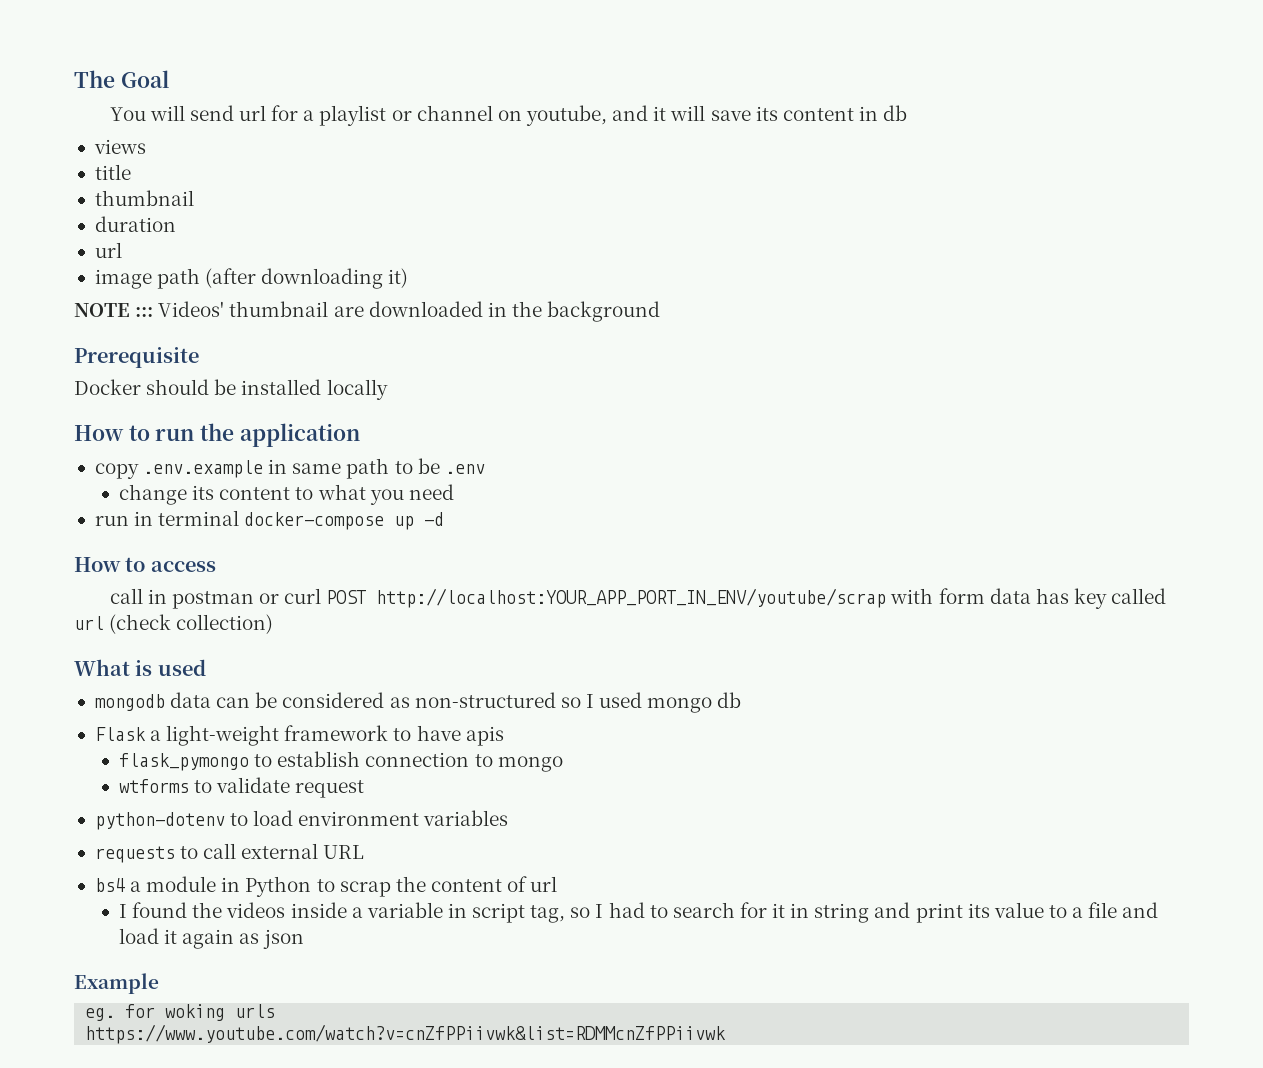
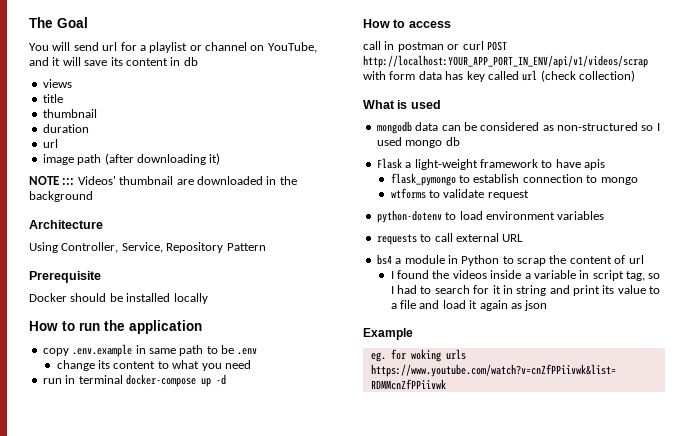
[526,105,608,126] youtube, -> [267,42,317,53] YouTube,
(661, 311) none -> [29,220,103,229] [29,242,266,253] // Architecture // Using Controller, Service, Repository Pattern
[376,588,887,608] http://localhost:YOUR_APP_PORT_IN_ENV/youtube/scrap -> [363,55,648,68] http://localhost:YOUR_APP_PORT_IN_ENV/api/v1/videos/scrap

